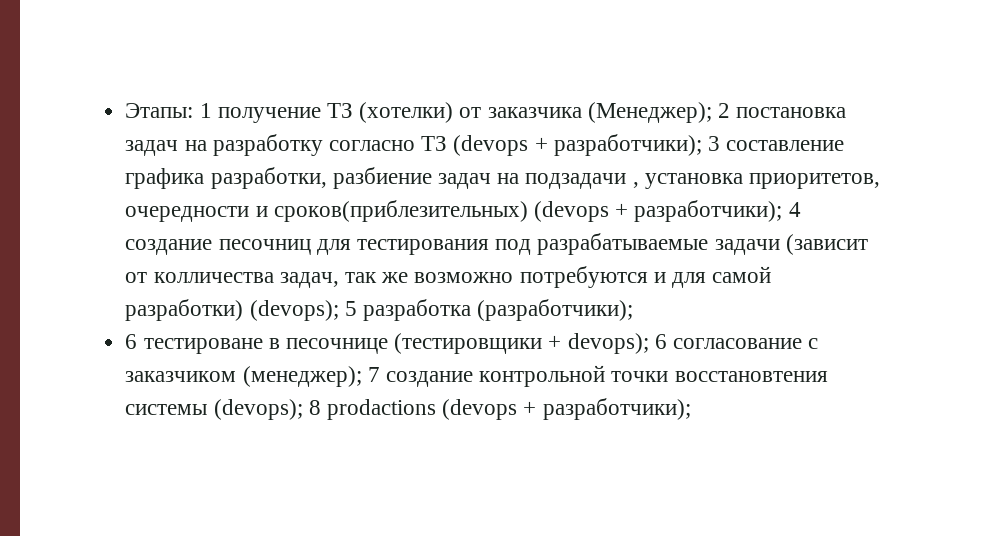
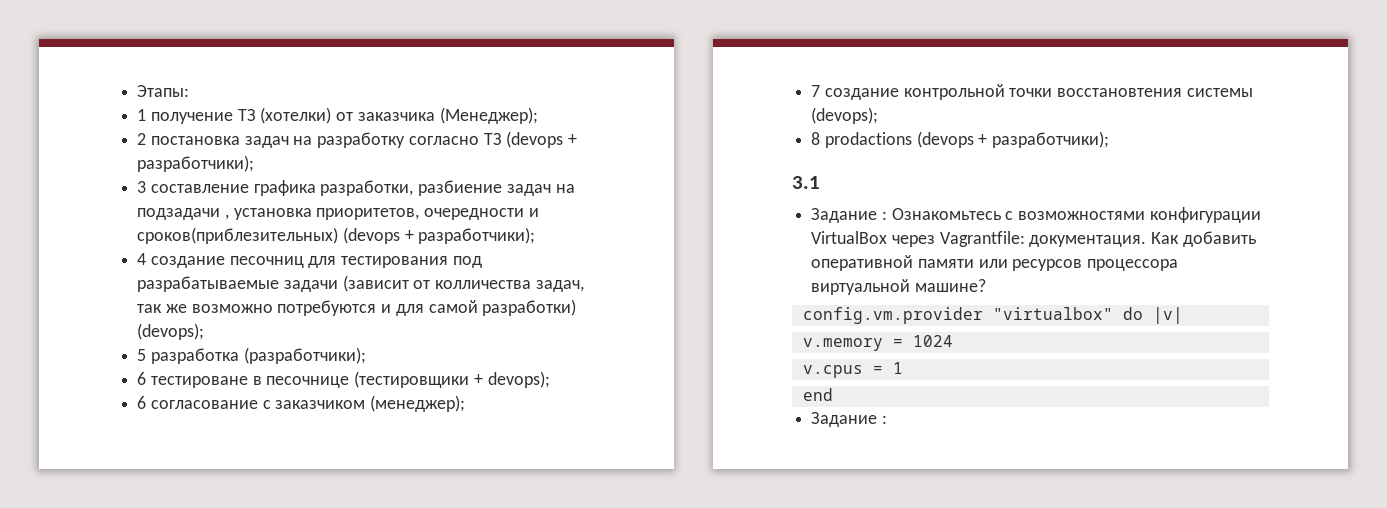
(194, 110) none -> (190, 91) //
(712, 112) none -> (538, 115) //
(702, 145) none -> (255, 163) //
(783, 211) none -> (536, 235) //
(339, 310) none -> (205, 331) //
(649, 343) none -> (550, 379) //
(362, 376) none -> (466, 403) //
(303, 409) none -> (879, 115) //
(691, 409) none -> [792,176,820,189] [811,207,1261,223] [811,231,1256,247] [811,255,1179,271] [811,279,986,295] [802,307,1183,324] [802,335,953,351] [802,362,903,378] [802,388,833,401] [811,412,887,427] // 3.1 // Задание : Ознакомьтесь с возможностями конфигурации VirtualBox через Vagrantfile: документация. Как добавить оперативной памяти или ресурсов процессора виртуальной машине? // config.vm.provider "virtualbox" do |v| // v.memory = 1024 // v.cpus = 1 // end // Задание :

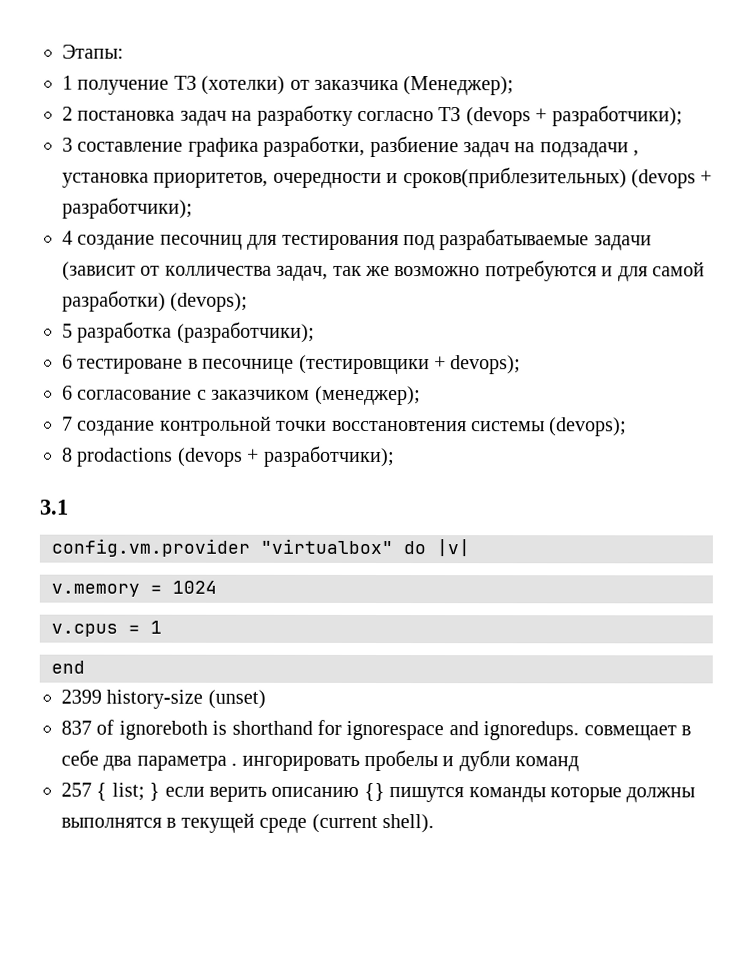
[811,207,1261,223] [811,231,1256,247] [811,255,1179,271] [811,279,986,295] // Задание : Ознакомьтесь с возможностями конфигурации VirtualBox через Vagrantfile: документация. Как добавить оперативной памяти или ресурсов процессора виртуальной машине? -> (68, 507) none
[811,412,887,427] Задание : -> [61,689,266,709] [61,719,691,741] [61,749,580,772] [61,782,696,803] [61,812,434,834] 2399 history-size (unset) // 837 of ignoreboth is shorthand for ignorespace and ignoredups. совмещает в себе два параметра . ингорировать пробелы и дубли команд // 257 { list; } если верить описанию {} пишутся команды которые должны выполнятся в текущей среде (current shell).

